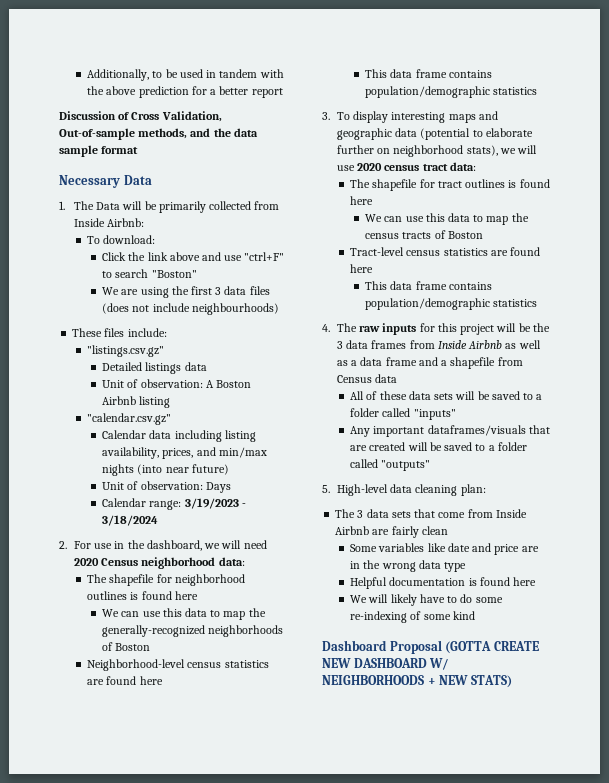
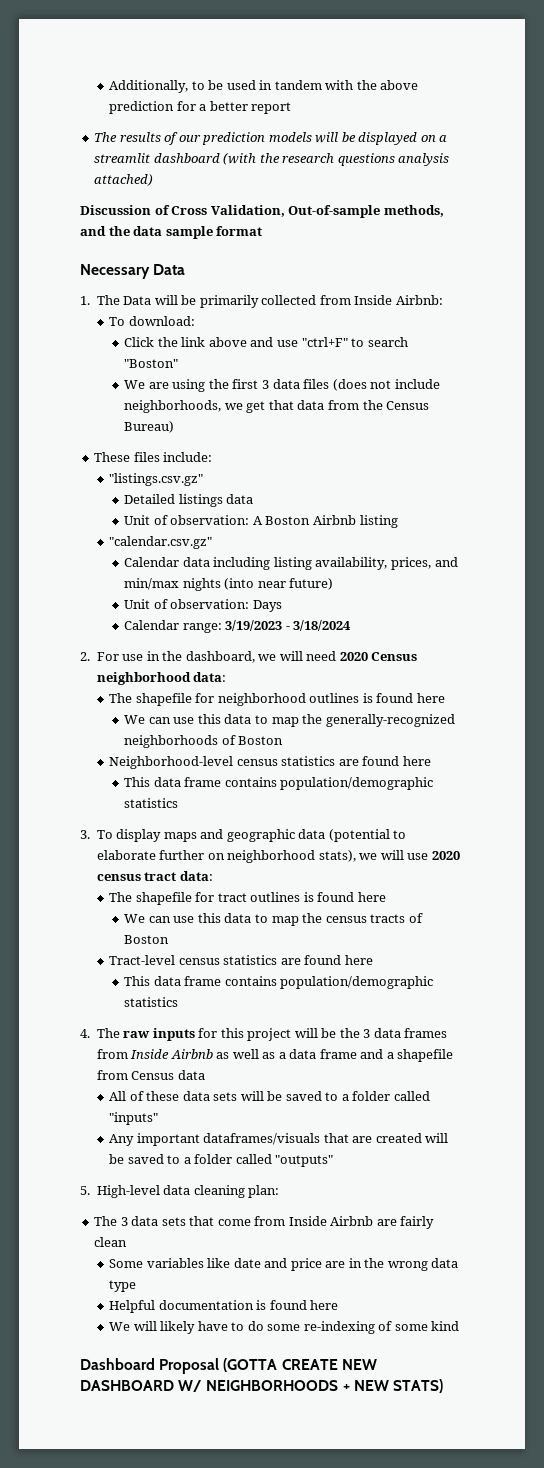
(283, 93) none -> [94,132,448,145] [94,153,450,166] [94,174,154,186] // The results of our prediction models will be displayed on a streamlit dashboard (with the research questions analysis attached)
[191,303,279,315] neighbourhoods) -> [124,400,430,413] [124,421,175,433] neighborhoods, we get that data from the Census Bureau)
[391,112,446,123] interesting -> (162, 835) none

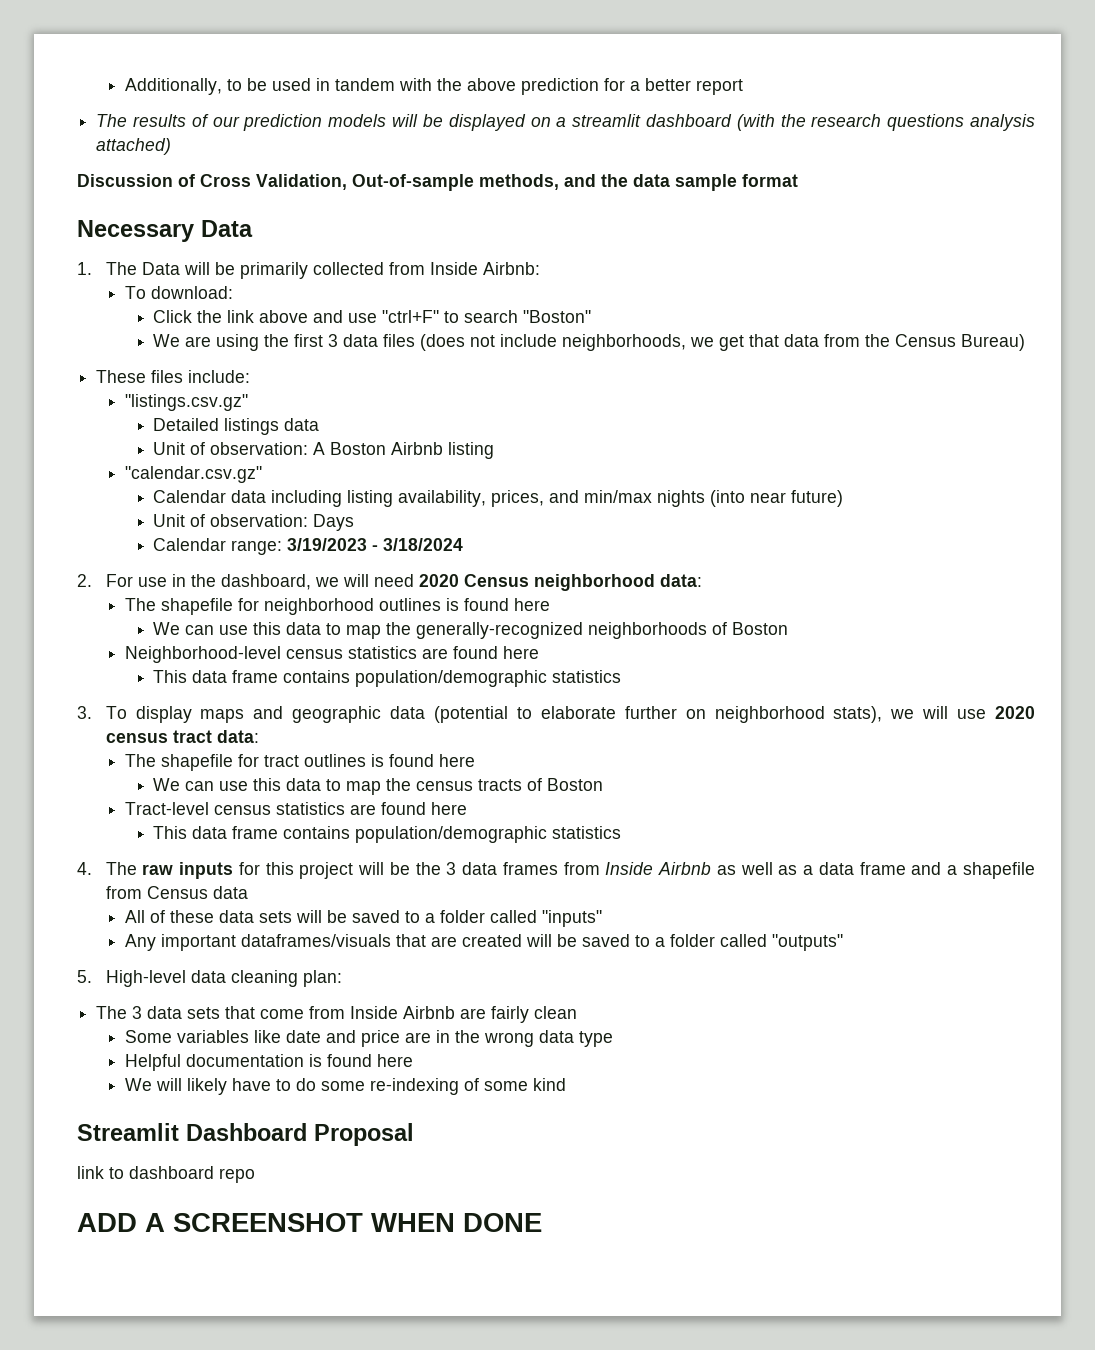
(460, 1326) none -> [77,1123,179,1141] Streamlit
[223,1358,377,1372] [80,1379,443,1393] (GOTTA CREATE NEW DASHBOARD W/ NEIGHBORHOODS + NEW STATS) -> [77,1166,255,1183] [77,1213,542,1232] // link to dashboard repo // ADD A SCREENSHOT WHEN DONE

